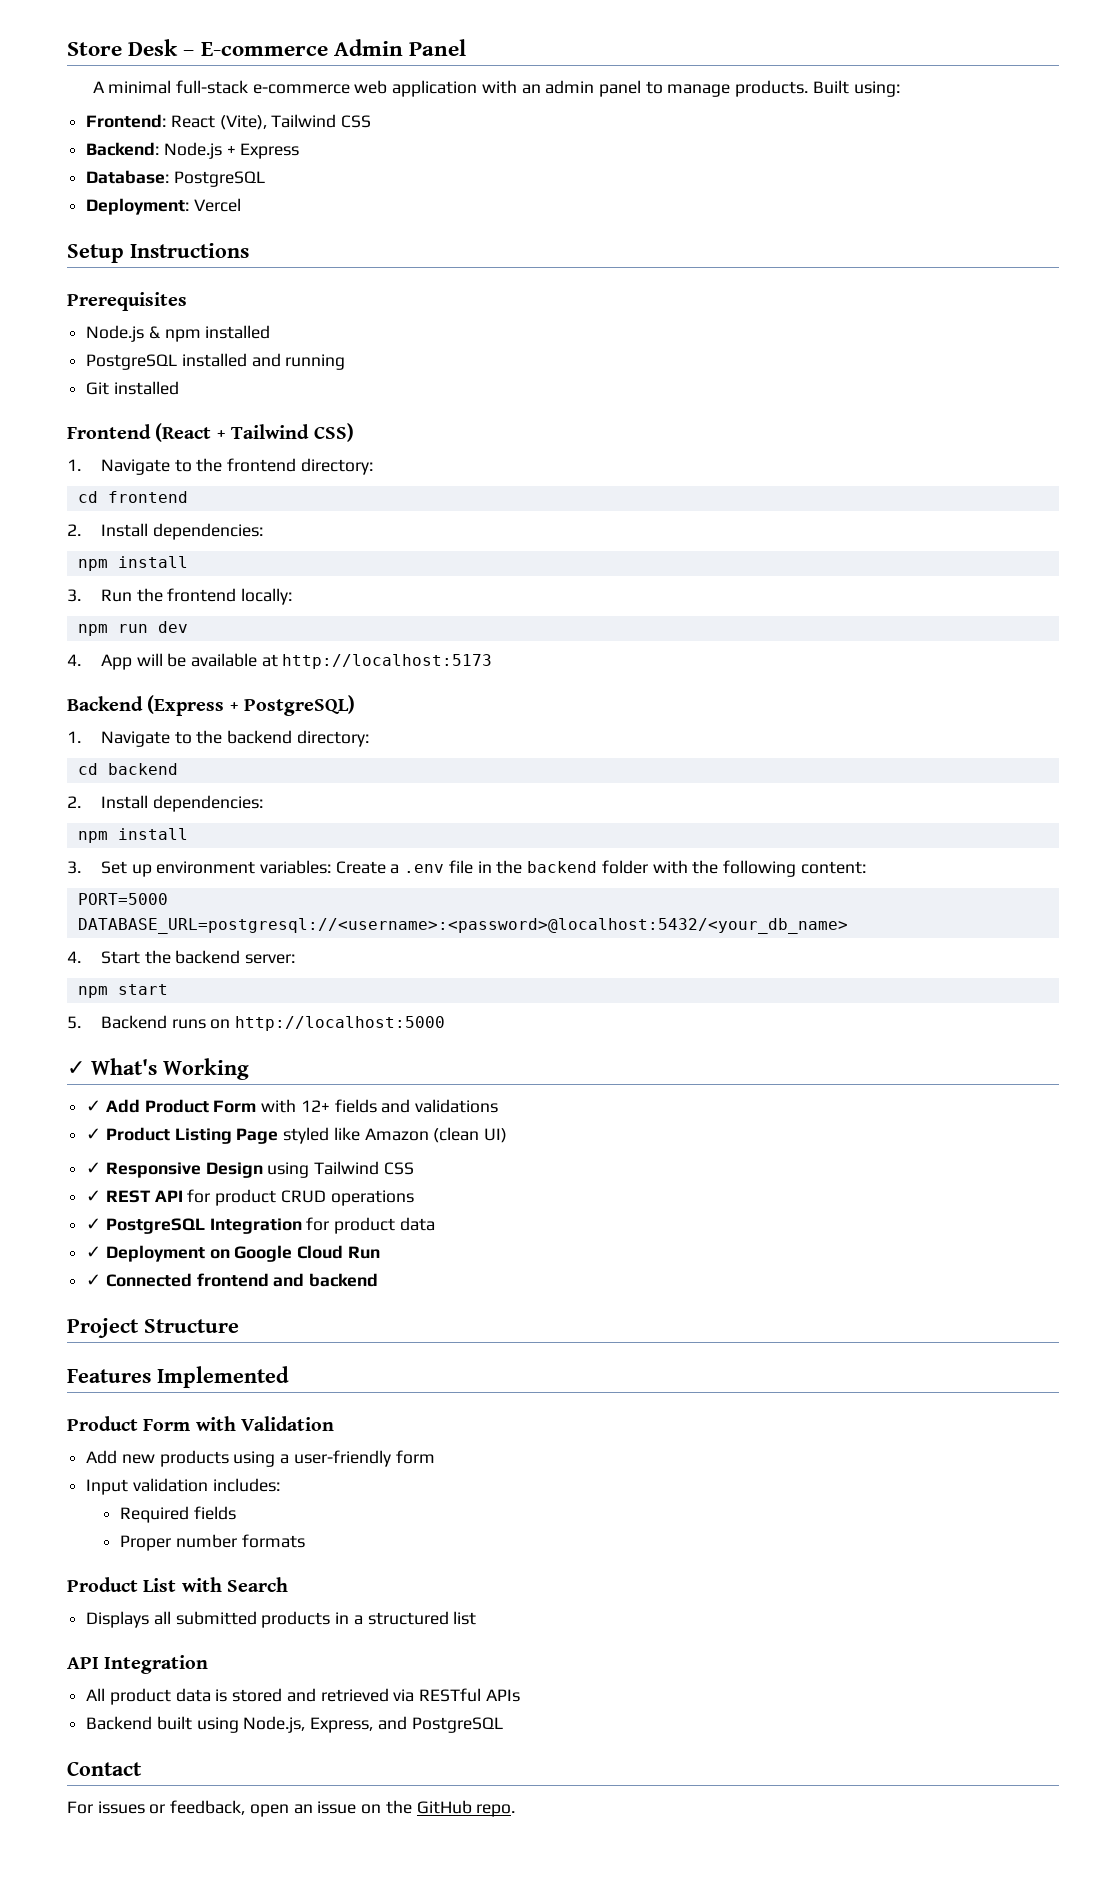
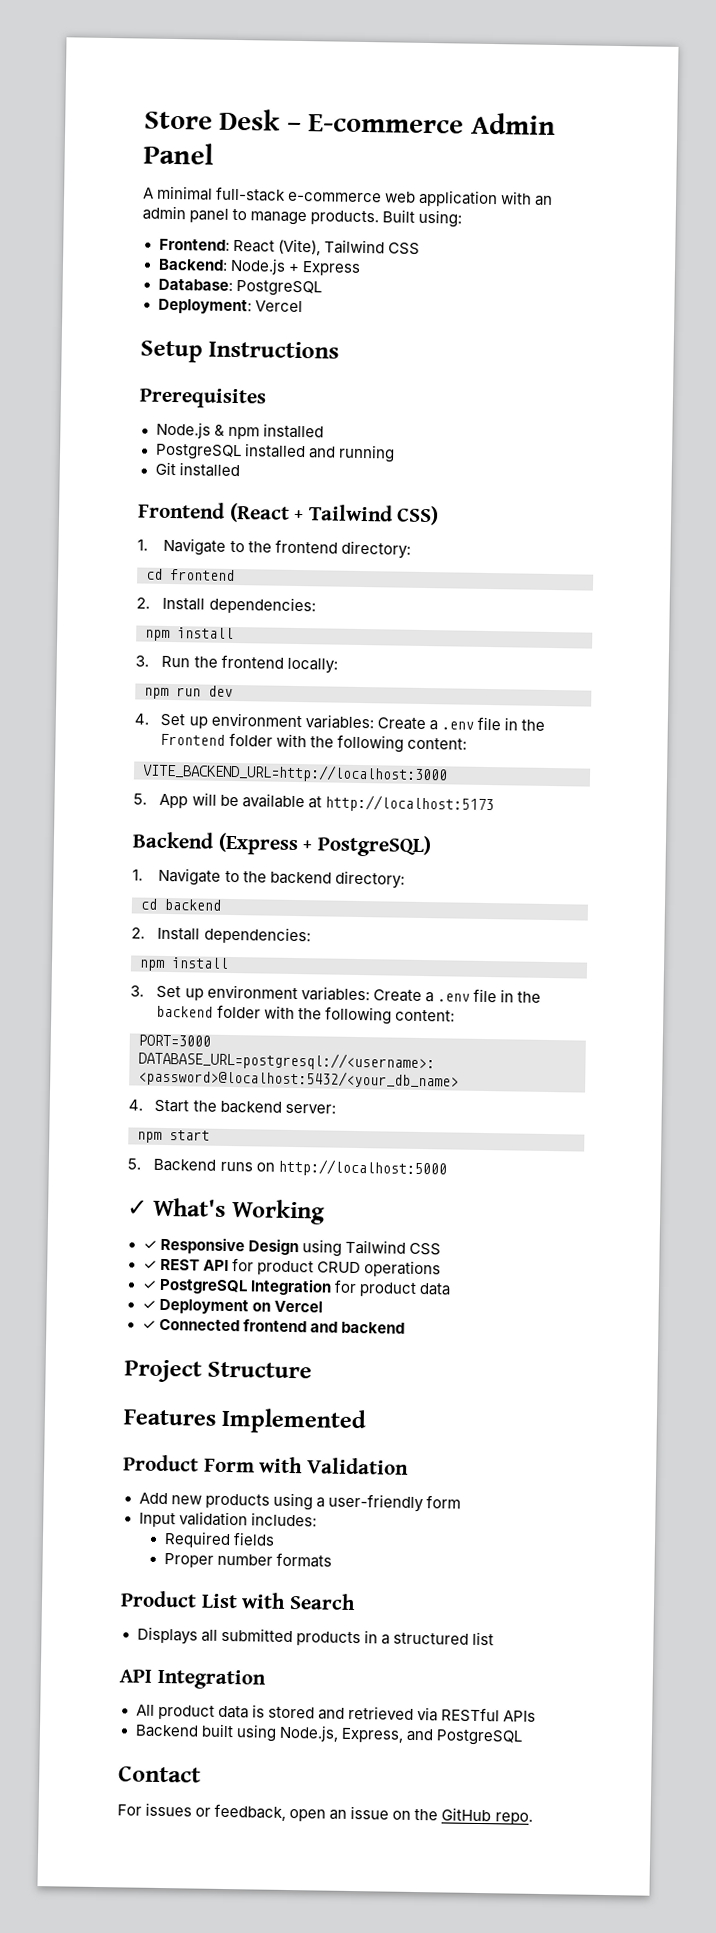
(81, 660) none -> [160,712,545,731] [160,732,467,753] [142,762,448,784] [133,793,147,805] Set up environment variables: Create a .env file in the Frontend folder with the following content: // VITE_BACKEND_URL=http://localhost:3000 // 5.
[77,893,168,905] PORT=5000 -> [138,1034,211,1047] PORT=3000
[86,1099,499,1113] [86,1127,508,1144] // ✓ Add Product Form with 12+ fields and validations // ✓ Product Listing Page styled like Amazon (clean UI) -> (325, 1212) none
[234,1245,380,1262] Google Cloud Run -> [273,1300,323,1313] Vercel

